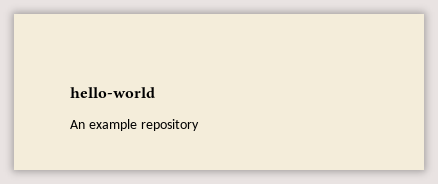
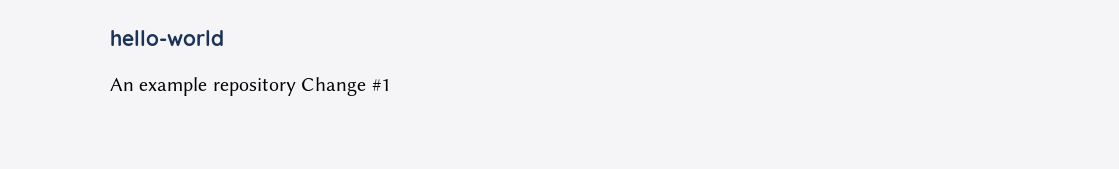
(199, 125) none -> [301,77,390,96] Change #1

